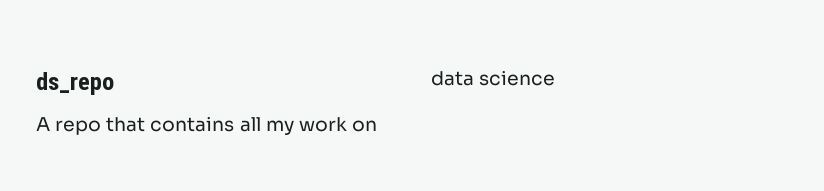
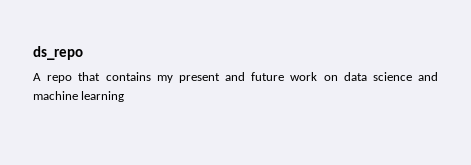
[239,117,294,135] all my -> [156,72,285,83] my present and future
(556, 78) none -> [418,72,439,81] [33,91,125,102] and machine learning

